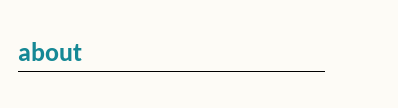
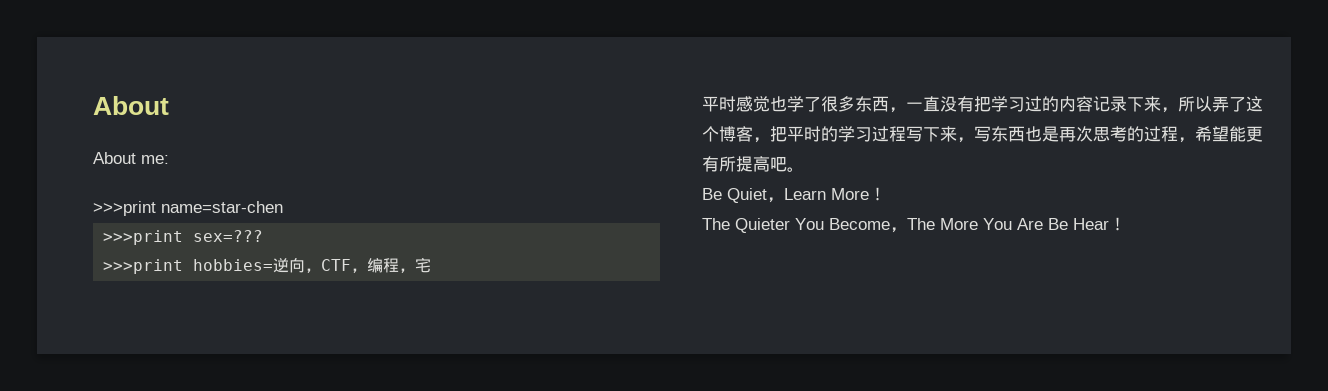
[18,42,82,61] about -> [93,96,169,115] [93,152,169,164] [93,201,283,216] [103,230,264,245] [103,257,432,274] [702,96,1263,113] [702,126,1263,143] [702,156,804,172] [702,187,886,203] [702,217,1126,233] About // About me: // >>>print name=star-chen // >>>print sex=??? // >>>print hobbies=逆向，CTF，编程，宅 // 平时感觉也学了很多东西，一直没有把学习过的内容记录下来，所以弄了这个博客，把平时的学习过程写下来，写东西也是再次思考的过程，希望能更有所提高吧。 // Be Quiet，Learn More！ // The Quieter You Become，The More You Are Be Hear！

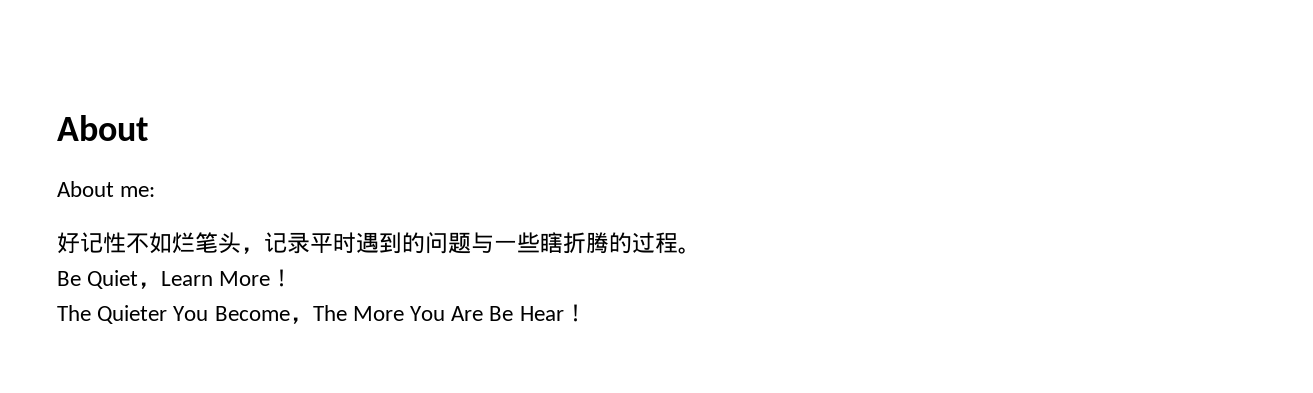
[93,201,283,216] [103,230,264,245] [103,257,432,274] [702,96,1263,113] [702,126,1263,143] [702,156,787,172] >>>print name=star-chen // >>>print sex=??? // >>>print hobbies=逆向，CTF，编程，宅 // 平时感觉也学了很多东西，一直没有把学习过的内容记录下来，所以弄了这个博客，把平时的学习过程写下来，写东西也是再次思考的过程，希望能更有所提高吧 -> [57,232,678,254] 好记性不如烂笔头，记录平时遇到的问题与一些瞎折腾的过程

